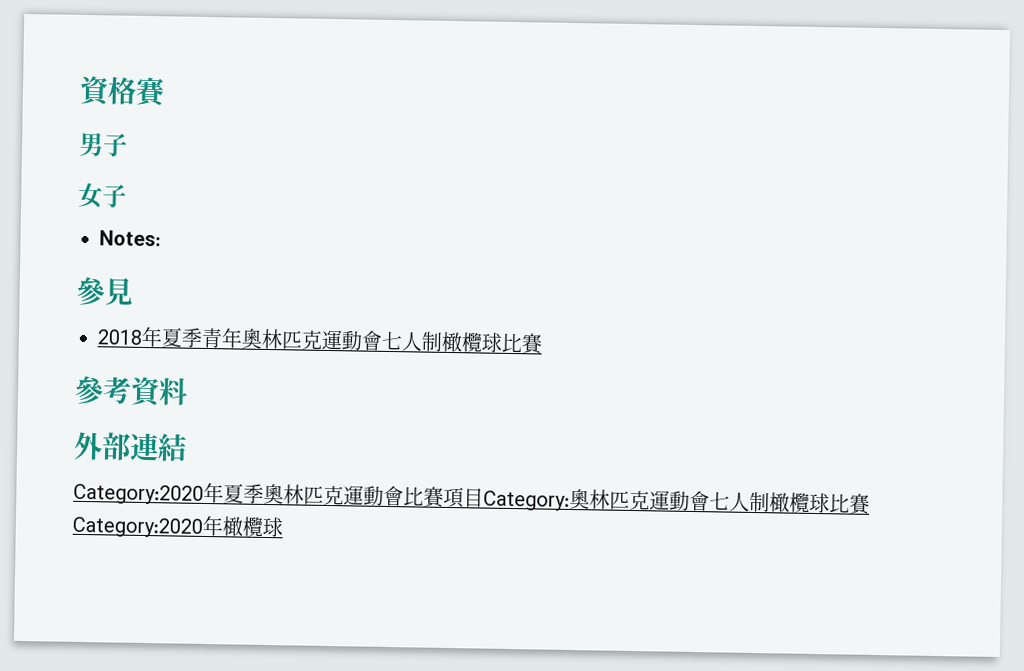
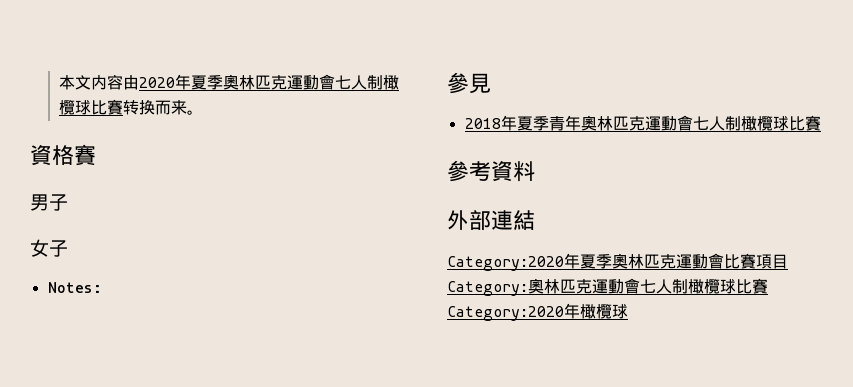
(79, 91) none -> [59,74,400,90] [59,99,204,115] 本文内容由2020年夏季奧林匹克運動會七人制橄欖球比賽转换而来。 //

